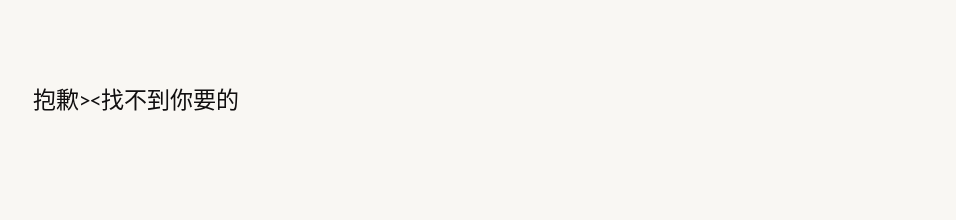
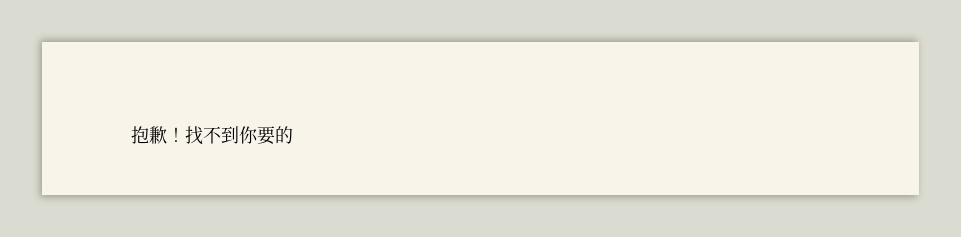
[79,95,101,108] >< -> [167,127,185,142] ！

